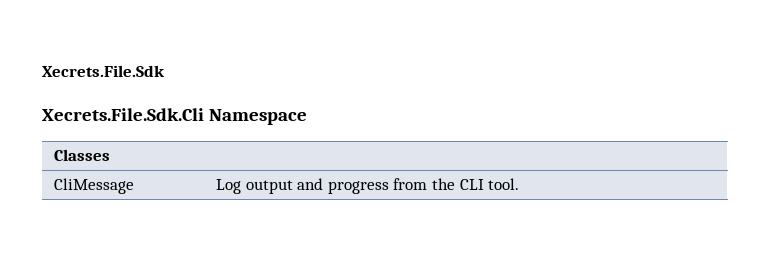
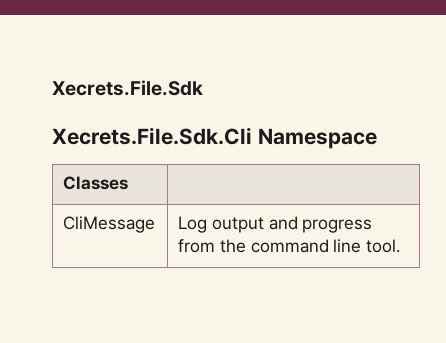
[459,179,484,190] CLI -> [250,239,362,253] command line

